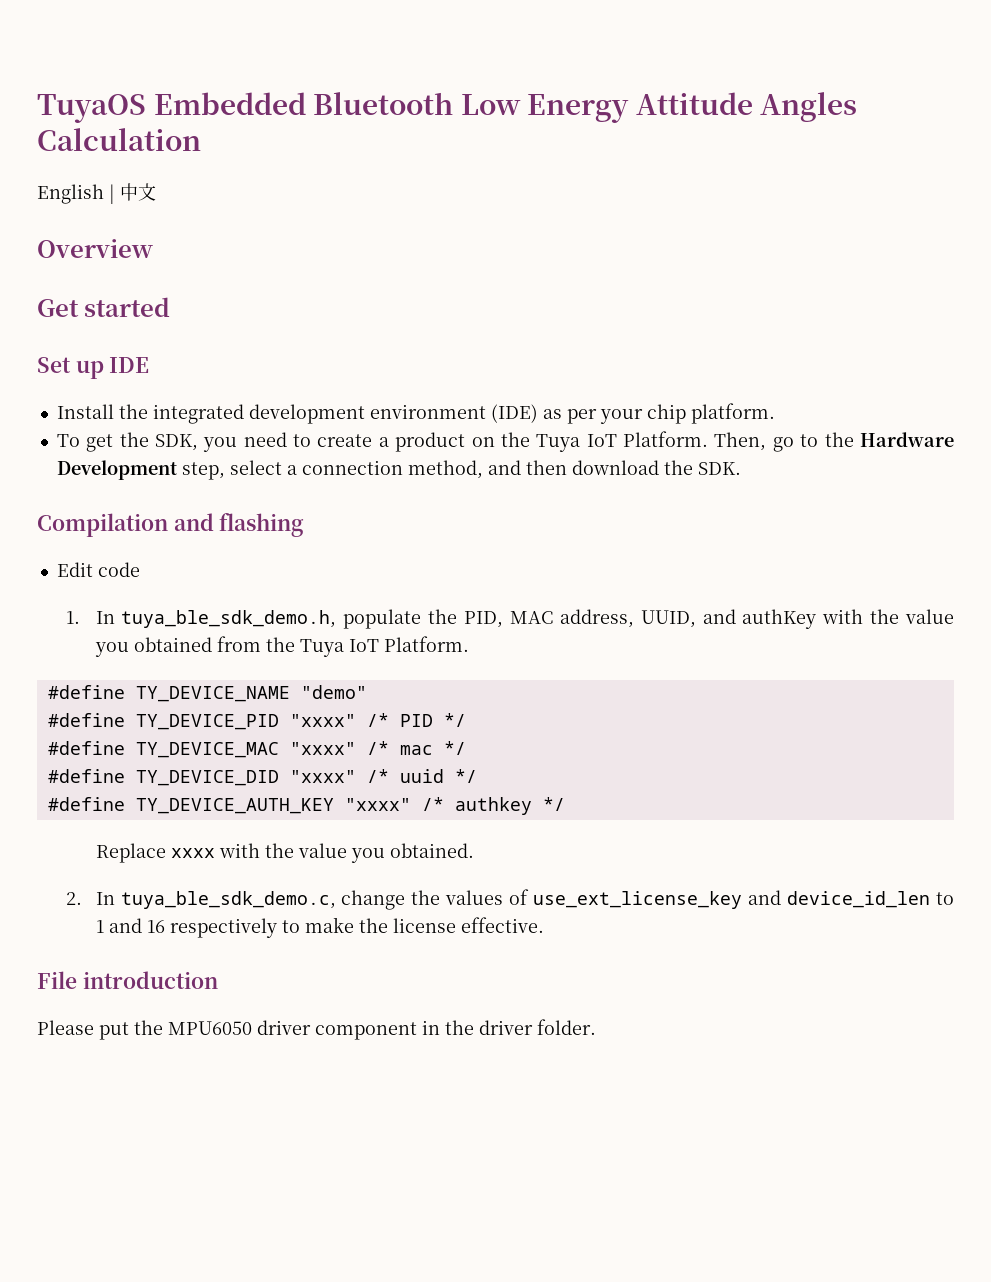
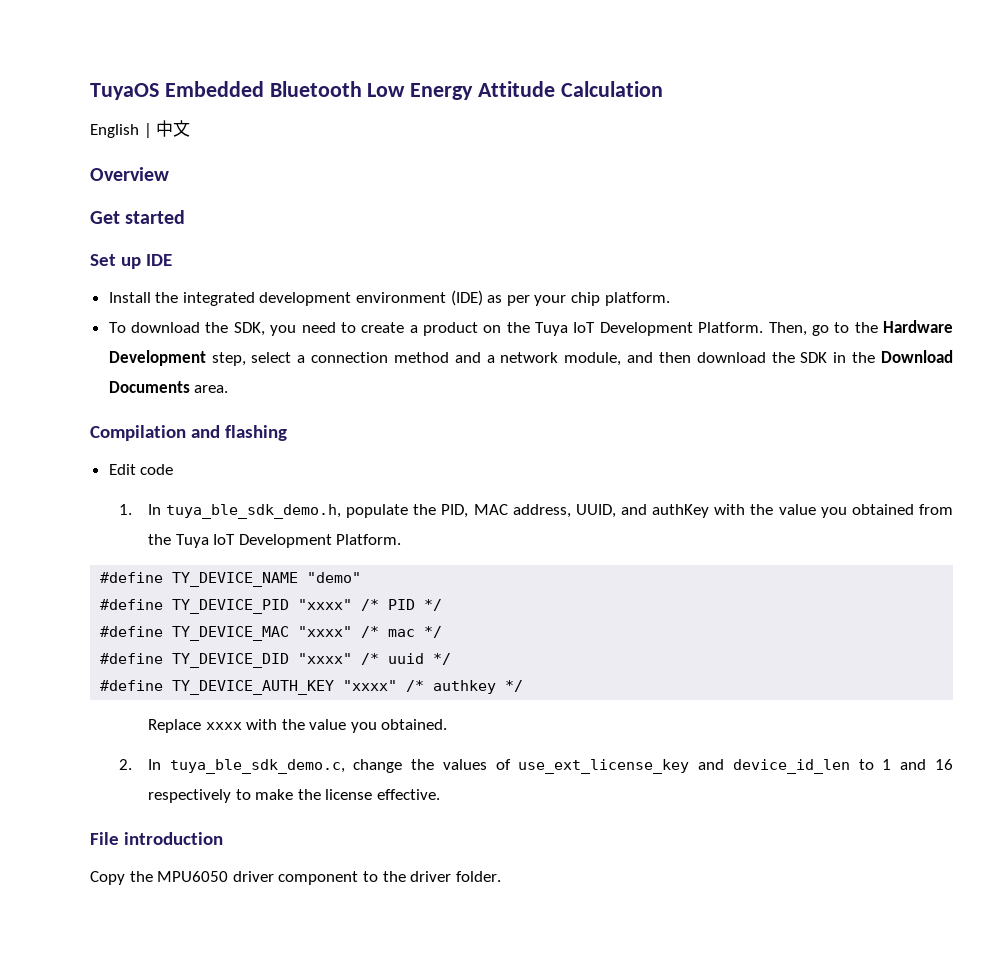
[760,92,858,122] Angles -> (556, 89) none
[86,434,114,452] get -> [131,322,201,333] download
(617, 440) none -> [599,322,693,336] Development
[407,460,741,479] method, and then download the SDK. -> [393,350,954,366] [108,381,229,393] method and a network module, and then download the SDK in the Download Documents area.
(379, 645) none -> [238,534,332,548] Development
[37,1020,129,1040] Please put -> [90,871,125,885] Copy
[422,1020,440,1035] in -> [362,871,378,882] to

